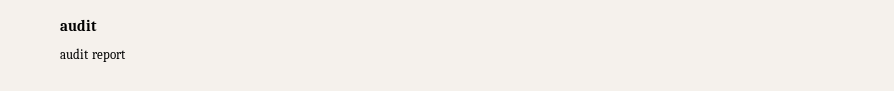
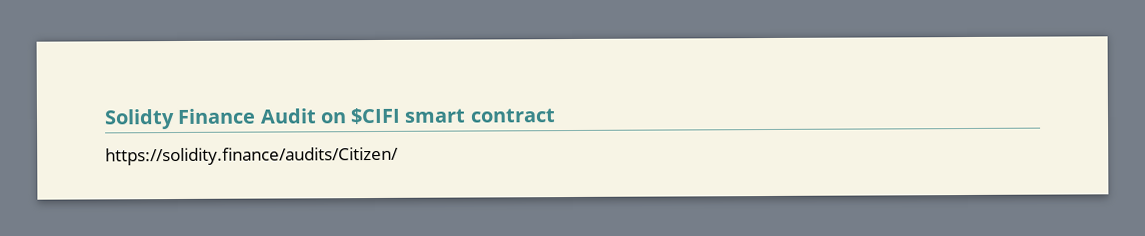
[60,19,97,31] [60,48,126,62] audit // audit report -> [104,107,556,130] [105,146,399,166] Solidty Finance Audit on $CIFI smart contract // https://solidity.finance/audits/Citizen/

